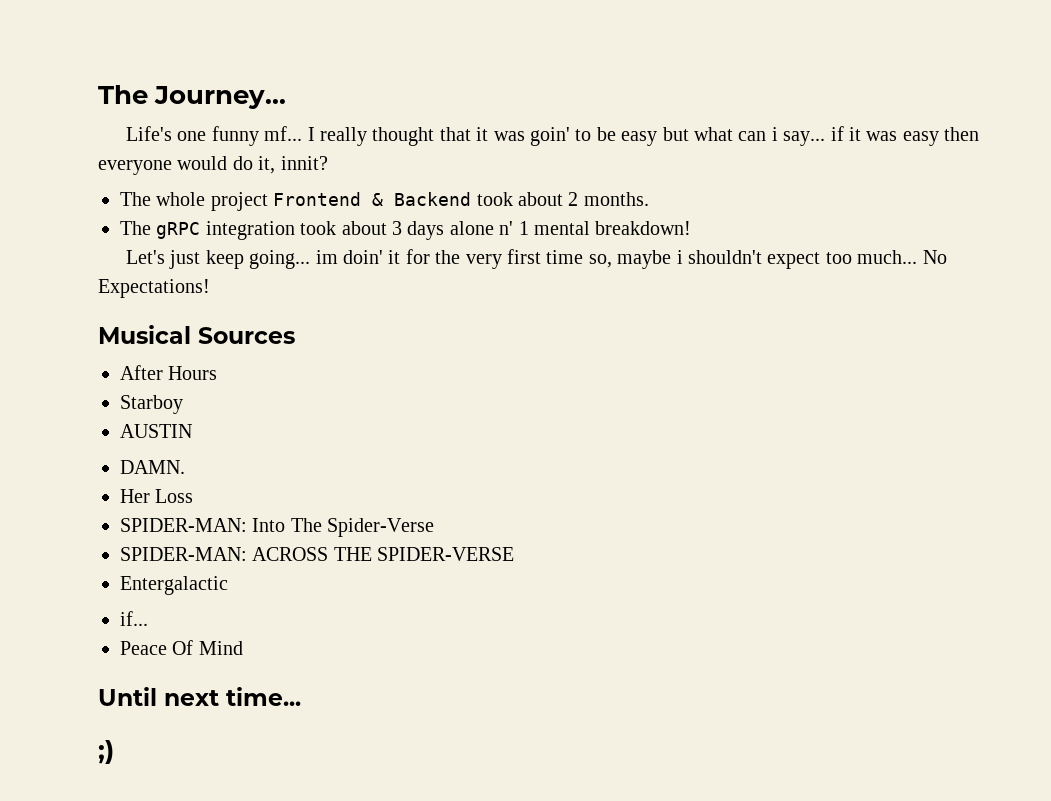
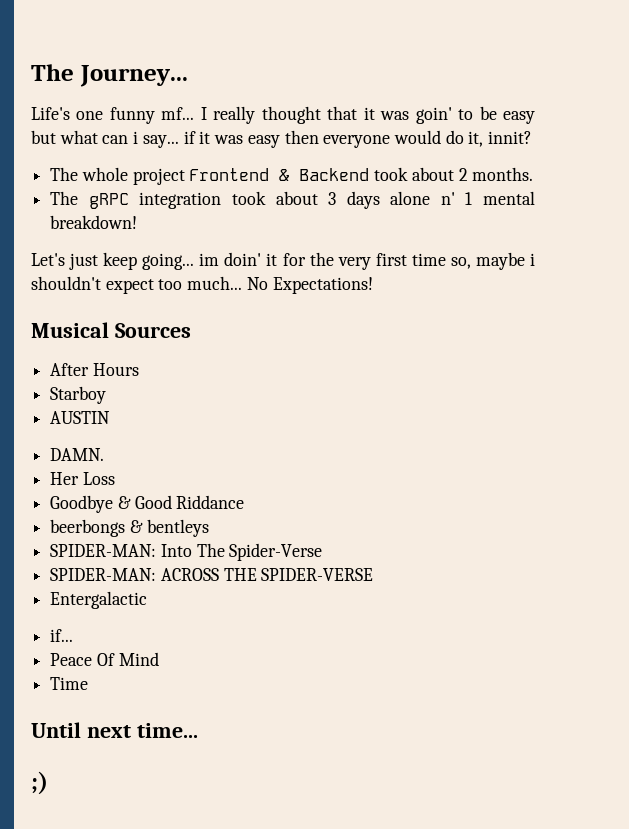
(194, 496) none -> [50,495,245,513] [50,519,209,537] // Goodbye & Good Riddance // beerbongs & bentleys
(243, 648) none -> [50,677,89,690] // Time

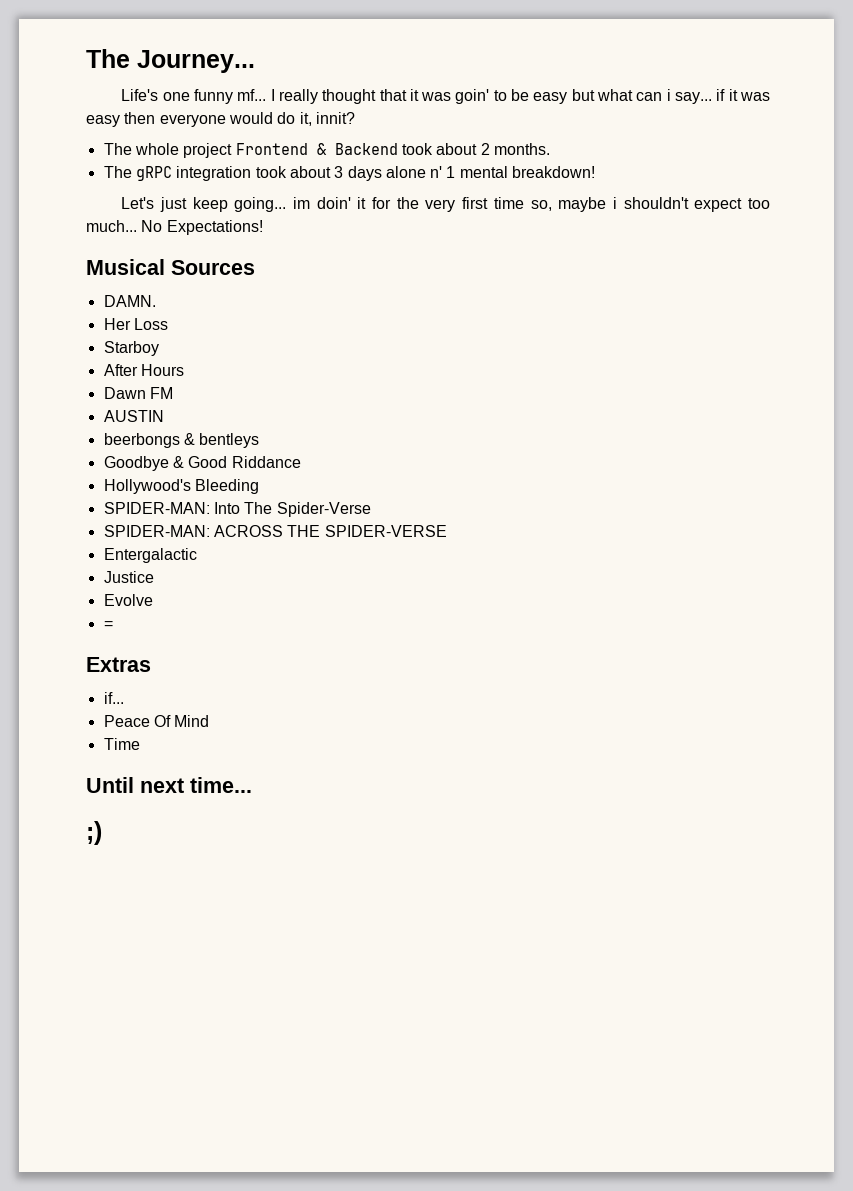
[50,363,139,376] [50,386,107,404] [50,411,111,424] // After Hours // Starboy // AUSTIN -> (255, 267) none
(115, 478) none -> [103,341,159,356] [103,364,184,376] [103,387,173,399] [103,410,164,422] [103,433,260,448] // Starboy // After Hours // Dawn FM // AUSTIN // beerbongs & bentleys
[50,519,209,537] beerbongs & bentleys -> [103,479,259,494] Hollywood's Bleeding
(148, 600) none -> [103,571,154,583] [103,594,153,606] [103,621,113,629] [86,657,151,672] // Justice // Evolve // = // Extras

